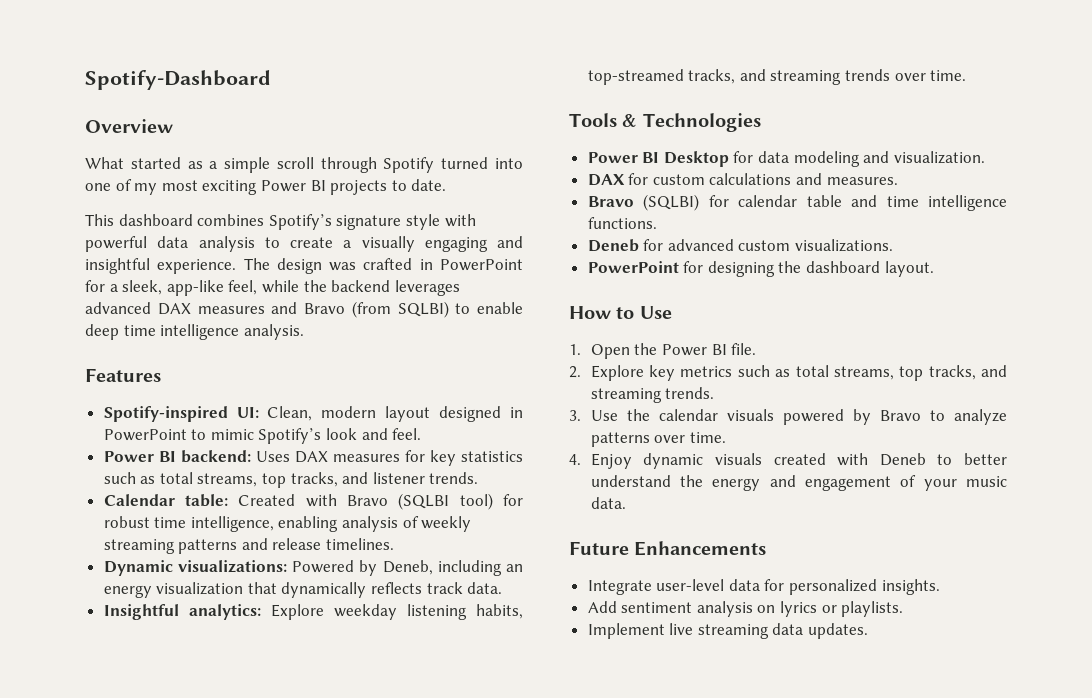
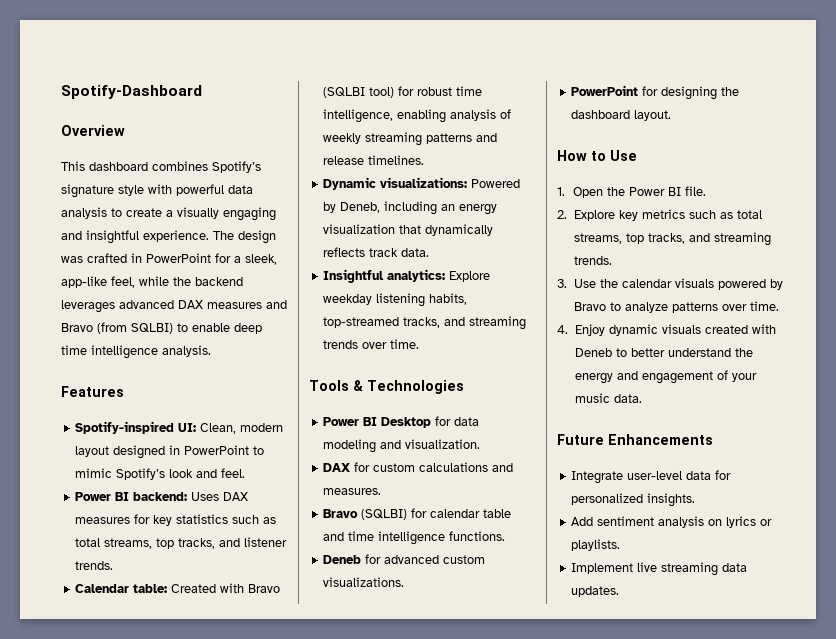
[85,157,523,173] [85,179,447,195] // What started as a simple scroll through Spotify turned into one of my most exciting Power BI projects to date. -> (125, 130) none

